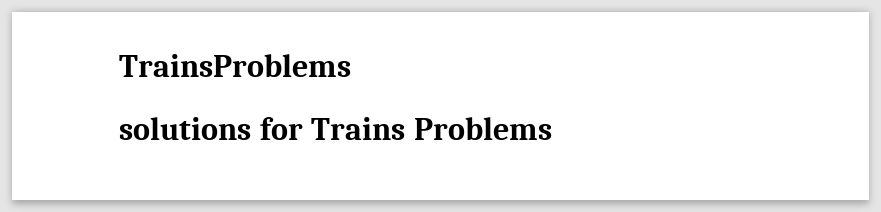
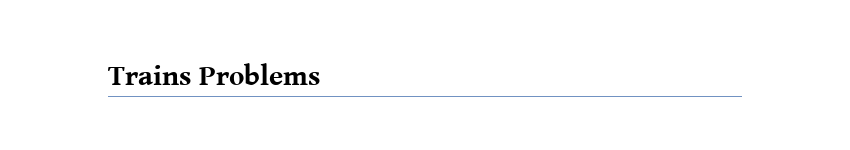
[119,54,351,77] [119,117,303,140] TrainsProblems // solutions for -> (108, 75) none

